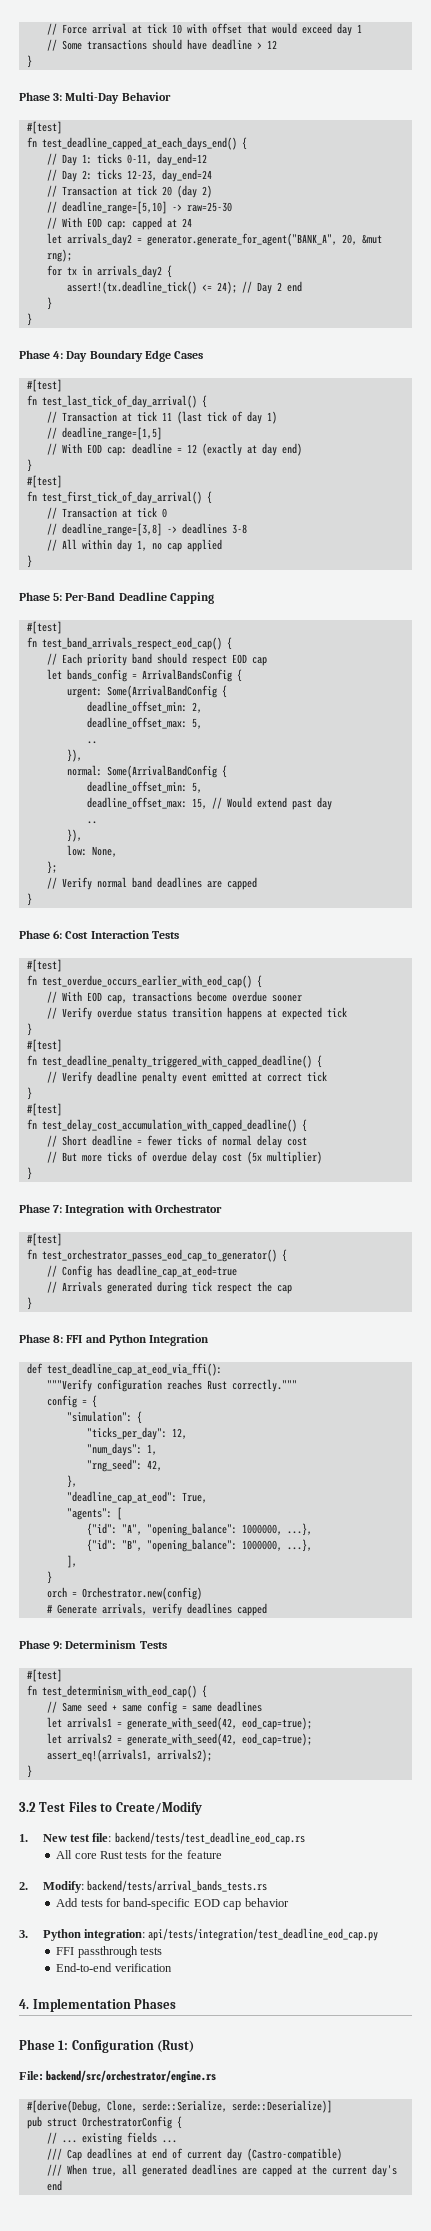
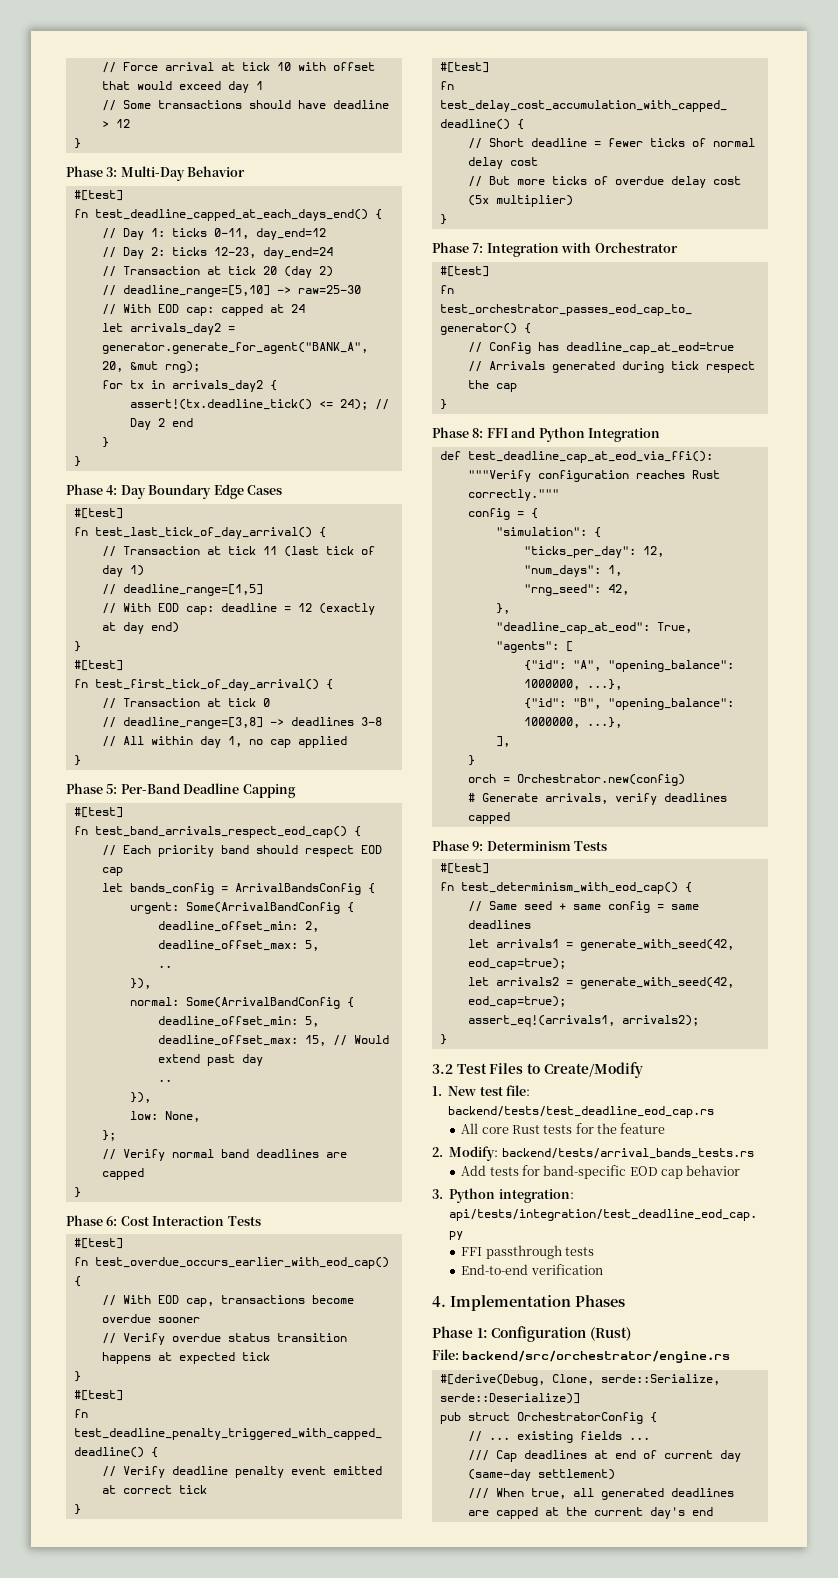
[246,2148,342,2161] (Castro-compatible) -> [467,1469,615,1481] (same-day settlement)

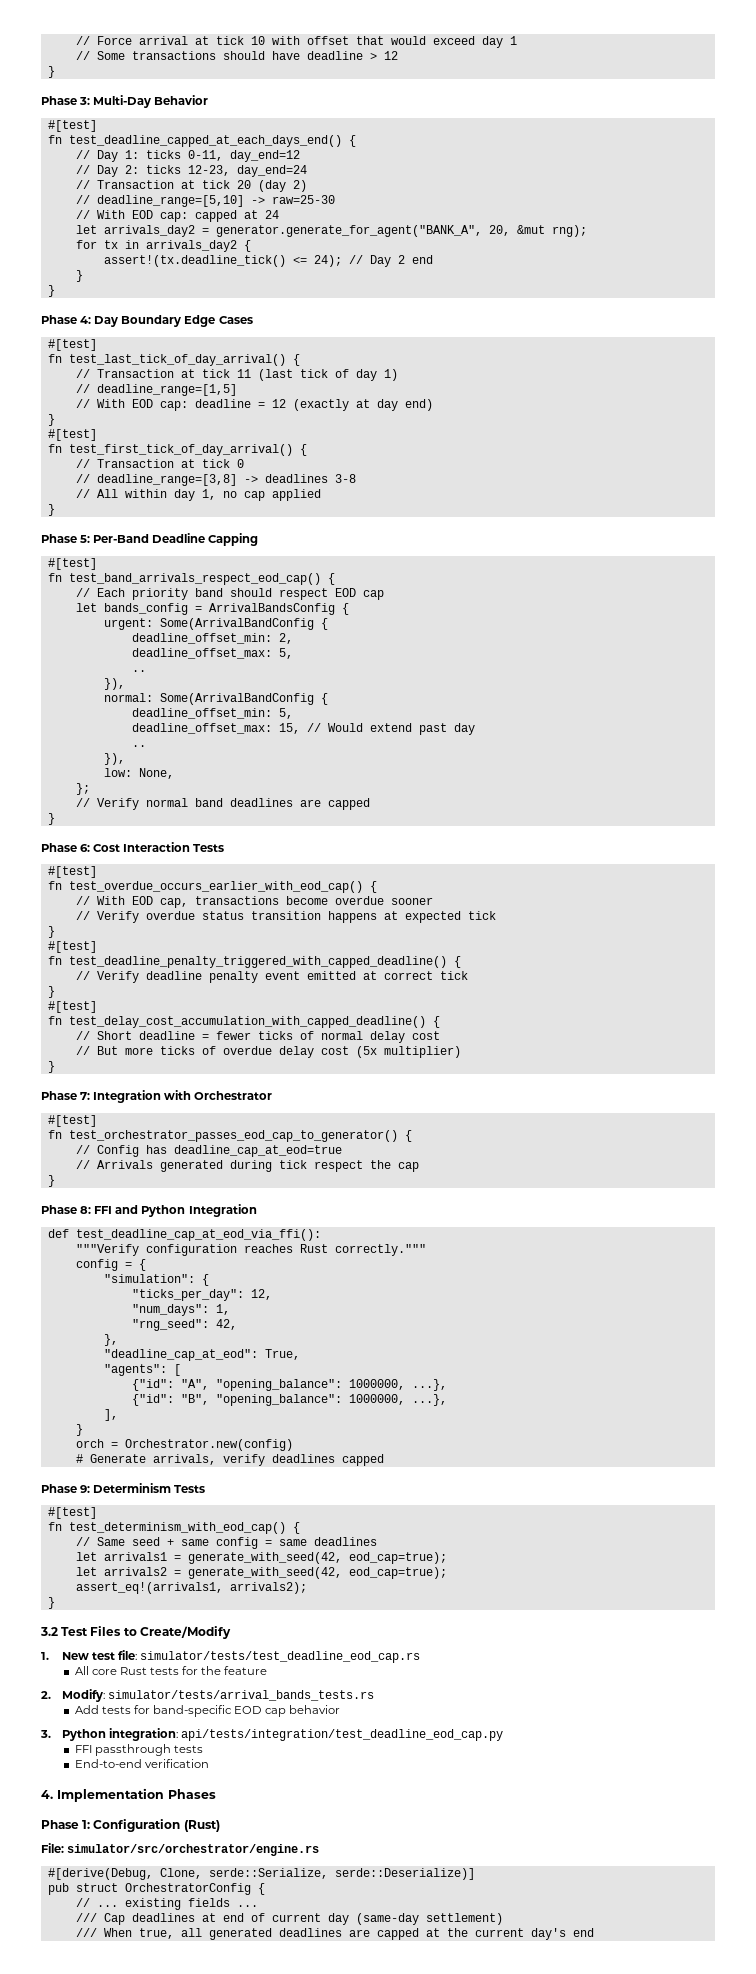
[448,1106,715,1118] backend/tests/test_deadline_eod_cap.rs -> [140,1651,421,1663] simulator/tests/test_deadline_eod_cap.rs
[501,1148,754,1159] backend/tests/arrival_bands_tests.rs -> [108,1690,375,1701] simulator/tests/arrival_bands_tests.rs
[462,1350,731,1363] backend/src/orchestrator/engine.rs -> [67,1844,320,1856] simulator/src/orchestrator/engine.rs

